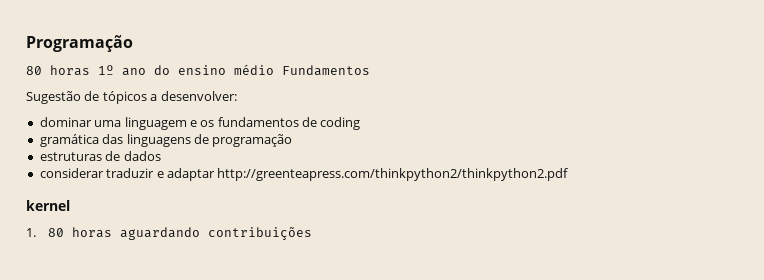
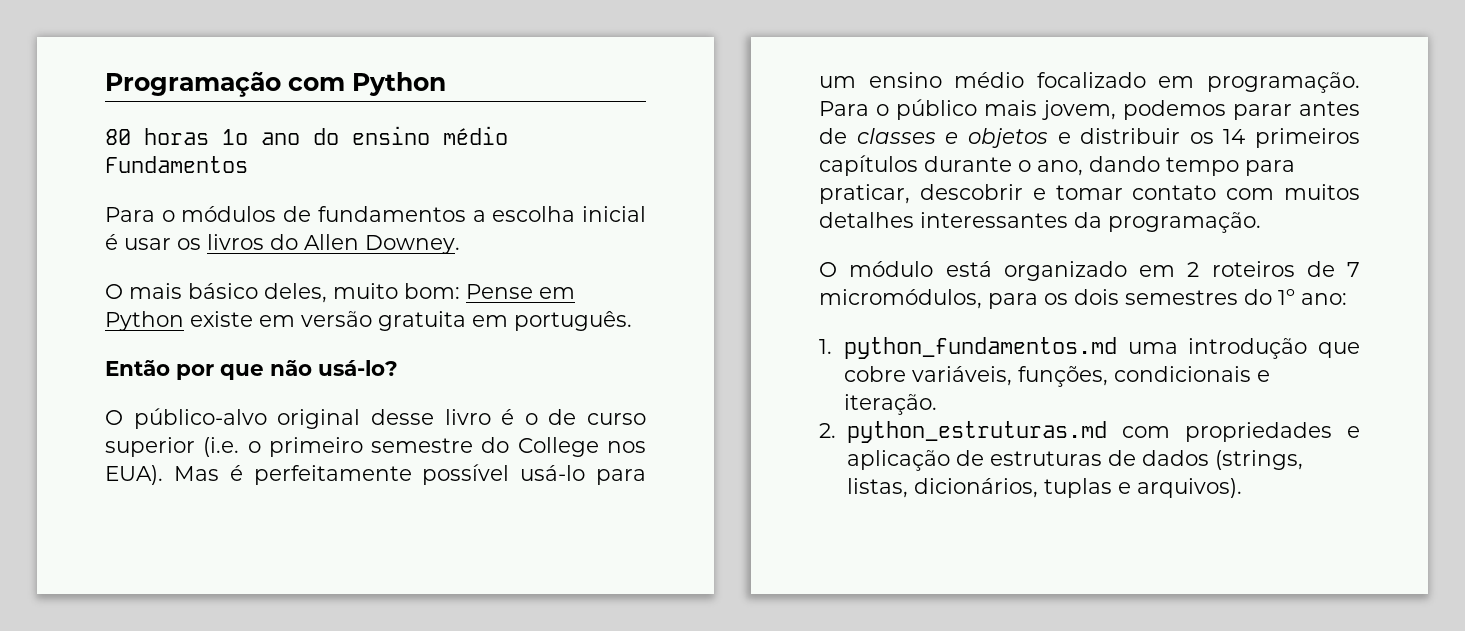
(133, 43) none -> [288,72,446,96] com Python
[26,91,237,104] [39,117,361,130] [39,134,293,147] [39,151,161,161] [39,168,569,181] [26,200,70,211] [26,227,313,240] Sugestão de tópicos a desenvolver: // dominar uma linguagem e os fundamentos de coding // gramática das linguagens de programação // estruturas de dados // considerar traduzir e adaptar http://greenteapress.com/thinkpython2/thinkpython2.pdf // kernel // 1. 80 horas aguardando contribuições -> [105,206,646,222] [105,234,460,254] [105,283,575,303] [105,311,632,331] [105,359,398,380] [105,408,646,429] [105,437,646,457] [105,464,646,485] [819,72,1360,93] [819,99,1360,120] [819,128,1360,148] [819,155,1295,176] [819,184,1360,204] [819,212,1261,233] [819,261,1360,281] [819,289,1347,309] [819,337,1360,359] [844,366,1271,387] [844,394,938,415] [819,421,1360,443] [846,450,1303,471] [846,478,1242,498] Para o módulos de fundamentos a escolha inicial é usar os livros do Allen Downey. // O mais básico deles, muito bom: Pense em Python existe em versão gratuita em português. // Então por que não usá-lo? // O público-alvo original desse livro é o de curso superior (i.e. o primeiro semestre do College nos EUA). Mas é perfeitamente possível usá-lo para um ensino médio focalizado em programação. Para o público mais jovem, podemos parar antes de classes e objetos e distribuir os 14 primeiros capítulos durante o ano, dando tempo para praticar, descobrir e tomar contato com muitos detalhes interessantes da programação. // O módulo está organizado em 2 roteiros de 7 micromódulos, para os dois semestres do 1º ano: // 1. python_fundamentos.md uma introdução que cobre variáveis, funções, condicionais e iteração. // 2. python_estruturas.md com propriedades e aplicação de estruturas de dados (strings, listas, dicionários, tuplas e arquivos).

